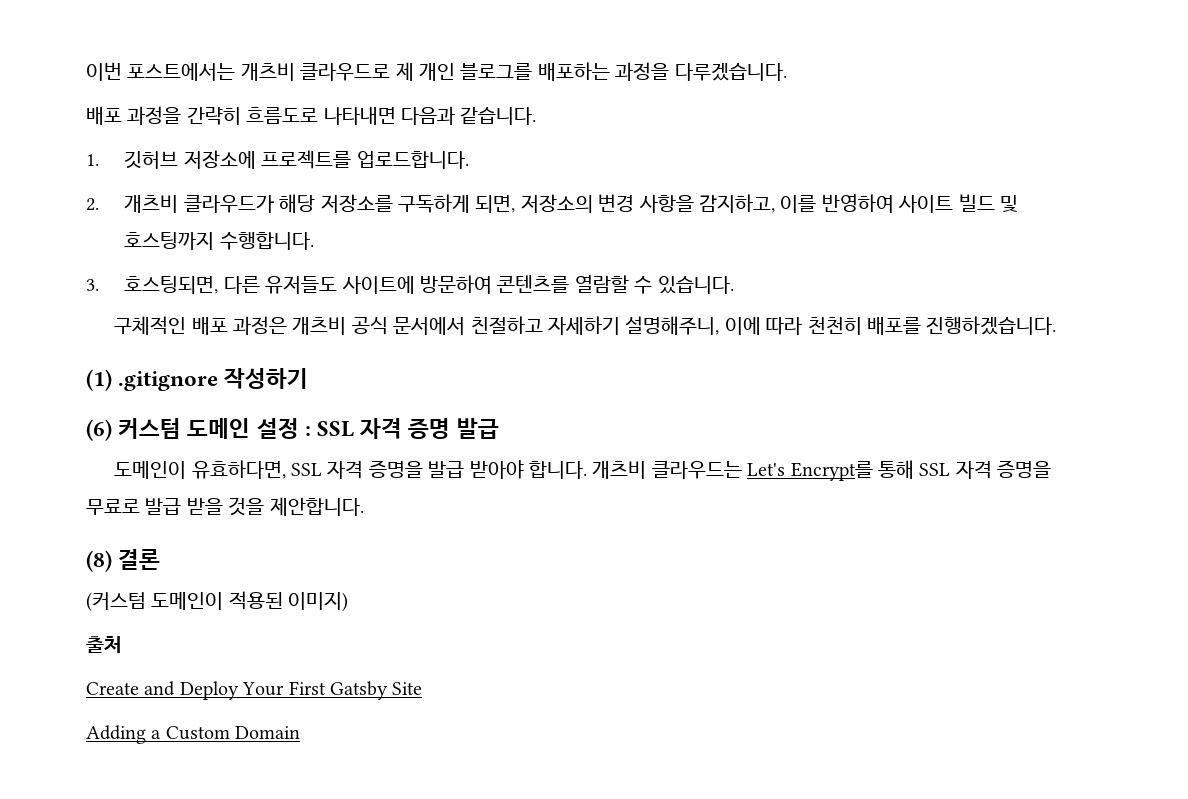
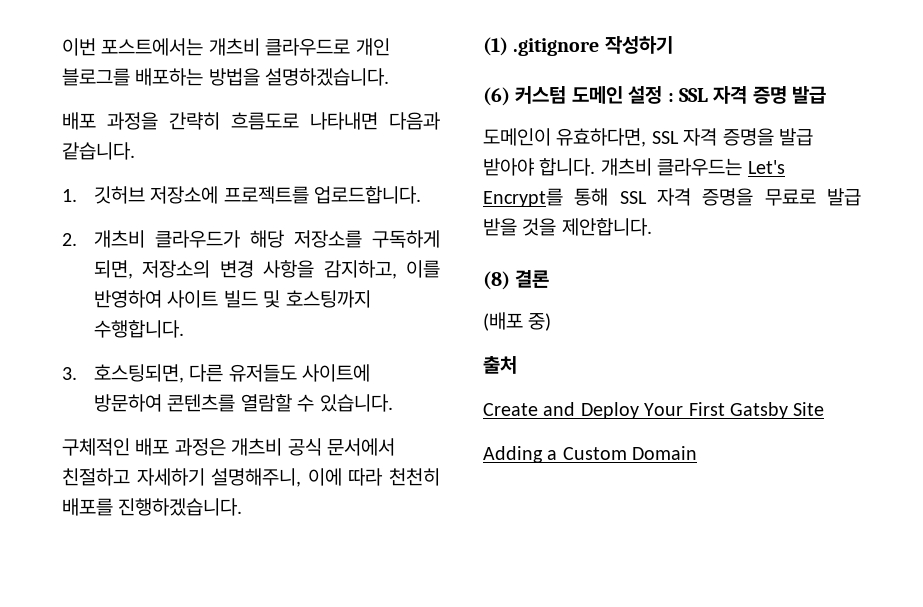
[395,62,414,81] 제 -> (351, 47) none
[615,62,787,81] 과정을 다루겠습니다. -> [208,68,390,86] 방법을 설명하겠습니다.
[86,591,349,612] (커스텀 도메인이 적용된 이미지) -> [483,312,552,331] (배포 중)

